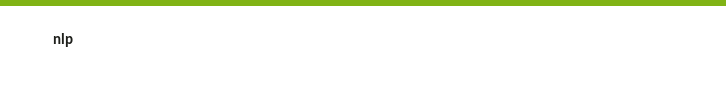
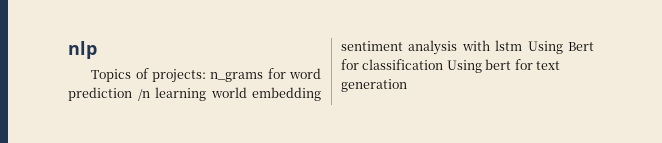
(73, 40) none -> [91,68,321,83] [68,87,321,101] [341,40,594,55] [341,59,560,73] [341,79,407,92] // Topics of projects: n_grams for word prediction /n learning world embedding sentiment analysis with lstm Using Bert for classification Using bert for text generation

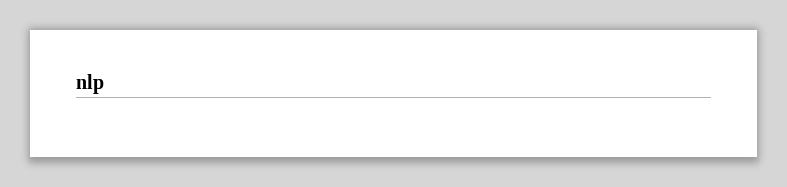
[91,68,321,83] [68,87,321,101] [341,40,594,55] [341,59,560,73] [341,79,407,92] // Topics of projects: n_grams for word prediction /n learning world embedding sentiment analysis with lstm Using Bert for classification Using bert for text generation -> (104, 84) none

